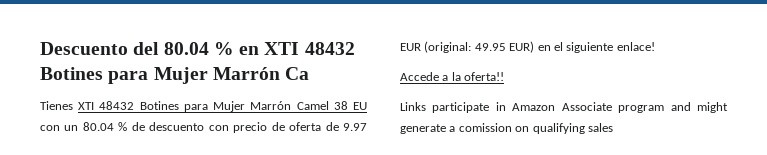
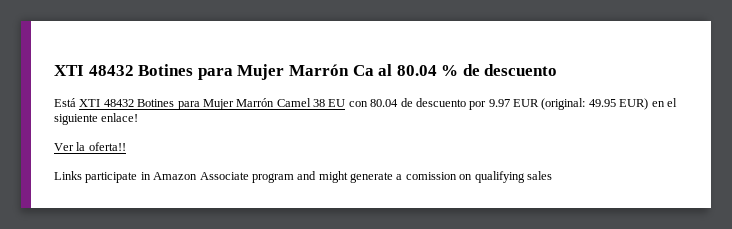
[40,42,260,55] Descuento del 80.04 % en -> (54, 70) none
[40,101,73,110] // Tienes -> [378,64,558,76] [54,98,76,107] al 80.04 % de descuento // Está
[64,122,339,133] un 80.04 % de descuento con precio de oferta de -> [370,98,487,110] 80.04 de descuento por
[400,72,449,81] Accede a -> [54,143,74,151] Ver

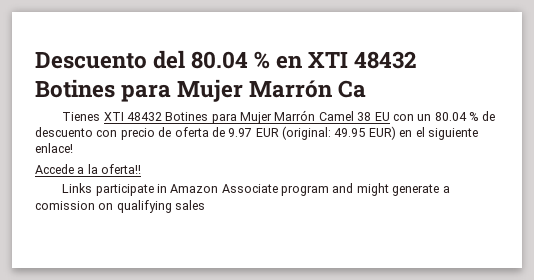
(54, 70) none -> [35,50,303,69] Descuento del 80.04 % en
[378,64,558,76] [54,98,76,107] al 80.04 % de descuento // Está -> [62,112,101,121] // Tienes
[370,98,487,110] 80.04 de descuento por -> [417,111,496,121] [35,127,225,140] un 80.04 % de descuento con precio de oferta de
[54,143,74,151] Ver -> [35,164,85,174] Accede a

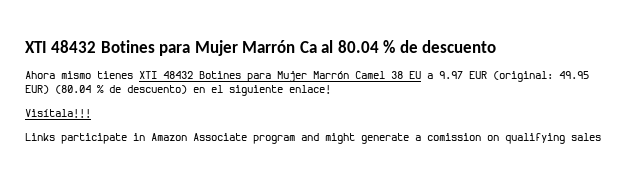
[35,50,303,69] Descuento del 80.04 % en -> (25, 47) none
[62,112,101,121] // Tienes -> [321,40,497,53] [25,71,133,79] al 80.04 % de descuento // Ahora mismo tienes
[392,111,496,121] [35,127,225,140] con un 80.04 % de descuento con precio de oferta de -> [427,73,433,79] a
(396, 133) none -> [55,85,187,94] (80.04 % de descuento)
[35,164,142,174] Accede a la oferta!! -> [25,109,91,118] Visítala!!!

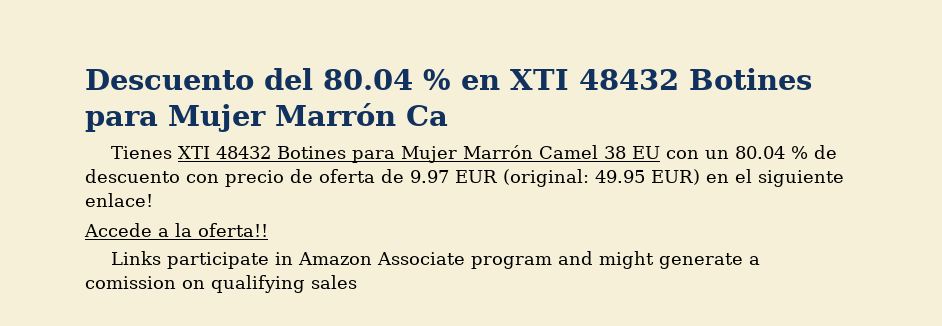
(25, 47) none -> [85,68,500,90] Descuento del 80.04 % en
[321,40,497,53] [25,71,133,79] al 80.04 % de descuento // Ahora mismo tienes -> [110,146,172,159] // Tienes
[427,73,433,79] a -> [665,145,837,159] [85,169,404,187] con un 80.04 % de descuento con precio de oferta de
[55,85,187,94] (80.04 % de descuento) -> (700, 177) none
[25,109,91,118] Visítala!!! -> [84,223,268,237] Accede a la oferta!!

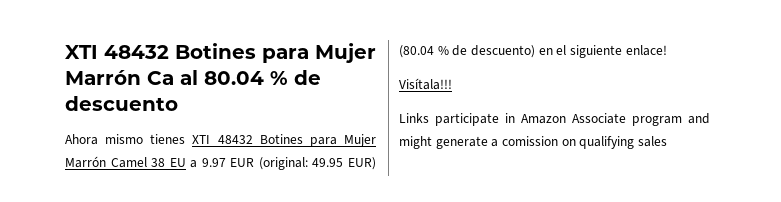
[85,68,500,90] Descuento del 80.04 % en -> (65, 52) none
[110,146,172,159] // Tienes -> [180,70,321,85] [65,96,178,111] [65,134,186,145] al 80.04 % de descuento // Ahora mismo tienes
[665,145,837,159] [85,169,404,187] con un 80.04 % de descuento con precio de oferta de -> [190,160,198,168] a
(700, 177) none -> [399,45,535,58] (80.04 % de descuento)
[84,223,268,237] Accede a la oferta!! -> [399,78,452,90] Visítala!!!

